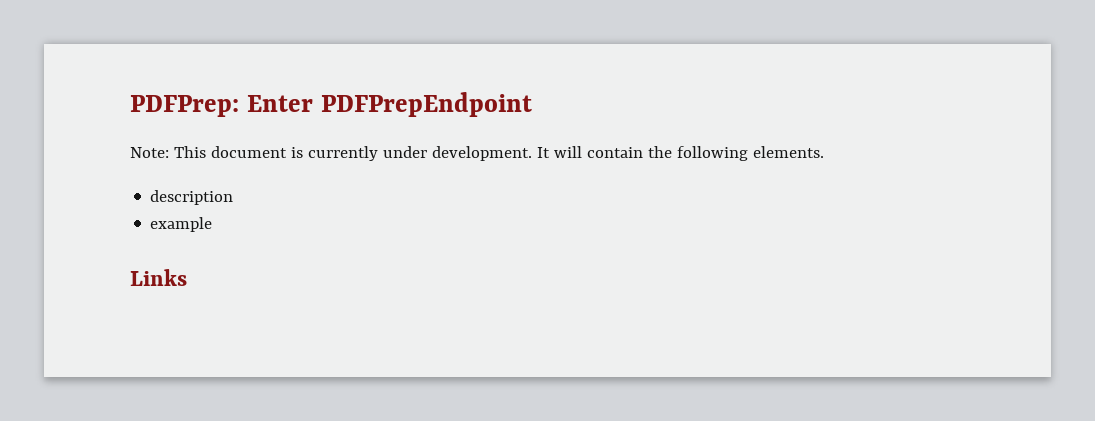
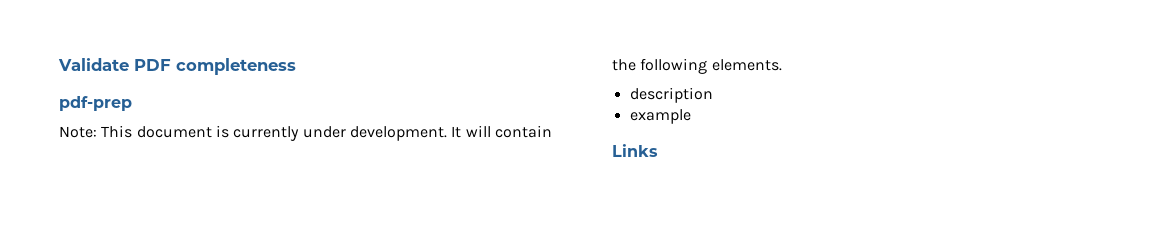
[130,92,532,117] PDFPrep: Enter PDFPrepEndpoint -> [58,58,296,75] [59,96,132,111] Validate PDF completeness // pdf-prep

